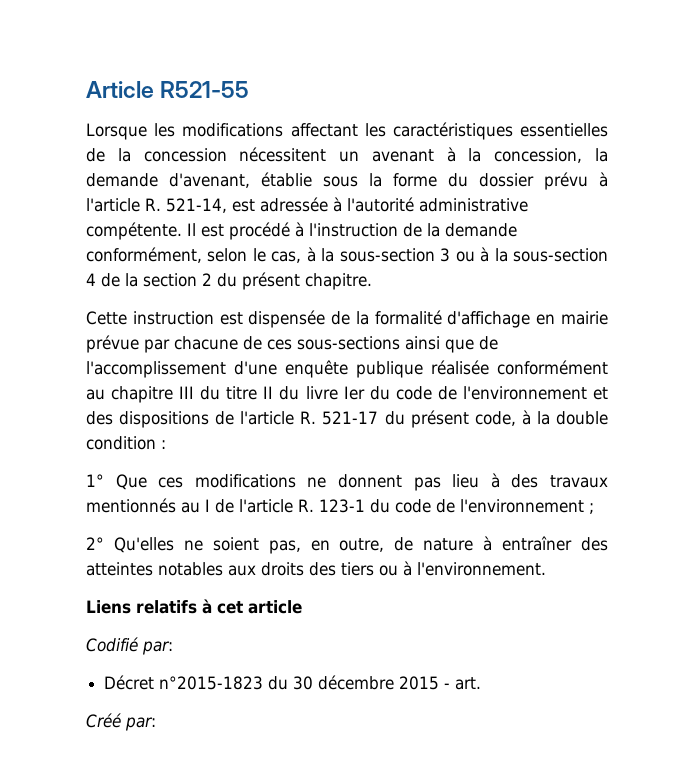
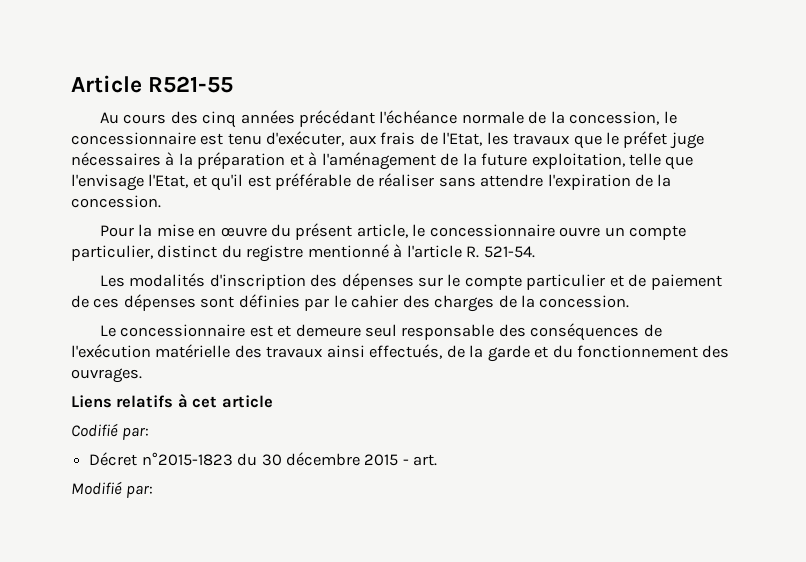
[86,122,608,140] [86,147,608,163] [86,172,608,190] [86,197,528,213] [86,222,517,240] [86,247,608,263] [86,272,372,290] [86,310,608,328] [86,335,498,353] [86,360,608,378] [86,386,608,403] [86,410,608,428] [86,436,166,450] [86,473,609,491] [86,498,594,514] [86,536,609,554] [86,561,546,576] Lorsque les modifications affectant les caractéristiques essentielles de la concession nécessitent un avenant à la concession, la demande d'avenant, établie sous la forme du dossier prévu à l'article R. 521-14, est adressée à l'autorité administrative compétente. Il est procédé à l'instruction de la demande conformément, selon le cas, à la sous-section 3 ou à la sous-section 4 de la section 2 du présent chapitre. // Cette instruction est dispensée de la formalité d'affichage en mairie prévue par chacune de ces sous-sections ainsi que de l'accomplissement d'une enquête publique réalisée conformément au chapitre III du titre II du livre Ier du code de l'environnement et des dispositions de l'article R. 521-17 du présent code, à la double condition : // 1° Que ces modifications ne donnent pas lieu à des travaux mentionnés au I de l'article R. 123-1 du code de l'environnement ; // 2° Qu'elles ne soient pas, en outre, de nature à entraîner des atteintes notables aux droits des tiers ou à l'environnement. -> [99,110,677,128] [71,131,704,149] [71,152,694,170] [71,173,672,191] [71,195,161,208] [99,223,687,240] [71,244,535,262] [99,273,722,290] [71,294,630,312] [99,323,662,341] [71,344,730,362] [71,368,142,383] Au cours des cinq années précédant l'échéance normale de la concession, le concessionnaire est tenu d'exécuter, aux frais de l'Etat, les travaux que le préfet juge nécessaires à la préparation et à l'aménagement de la future exploitation, telle que l'envisage l'Etat, et qu'il est préférable de réaliser sans attendre l'expiration de la concession. // Pour la mise en œuvre du présent article, le concessionnaire ouvre un compte particulier, distinct du registre mentionné à l'article R. 521-54. // Les modalités d'inscription des dépenses sur le compte particulier et de paiement de ces dépenses sont définies par le cahier des charges de la concession. // Le concessionnaire est et demeure seul responsable des conséquences de l'exécution matérielle des travaux ainsi effectués, de la garde et du fonctionnement des ouvrages.
[86,713,121,728] Créé -> [71,481,122,495] Modifié

